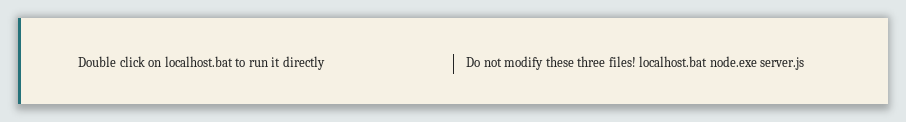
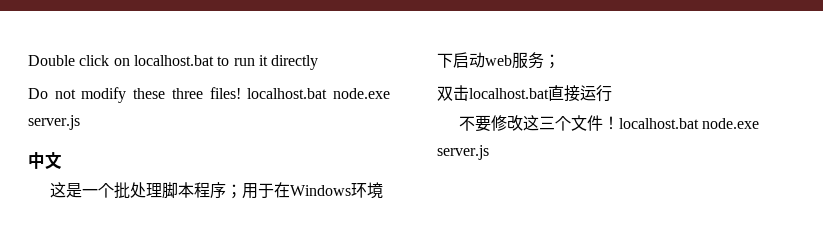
(805, 63) none -> [28,152,62,170] [49,182,383,199] [437,52,560,69] [437,85,612,102] [458,115,759,132] [437,145,489,160] // 中文 // 这是一个批处理脚本程序；用于在Windows环境下启动web服务； // 双击localhost.bat直接运行 // 不要修改这三个文件！localhost.bat node.exe server.js

